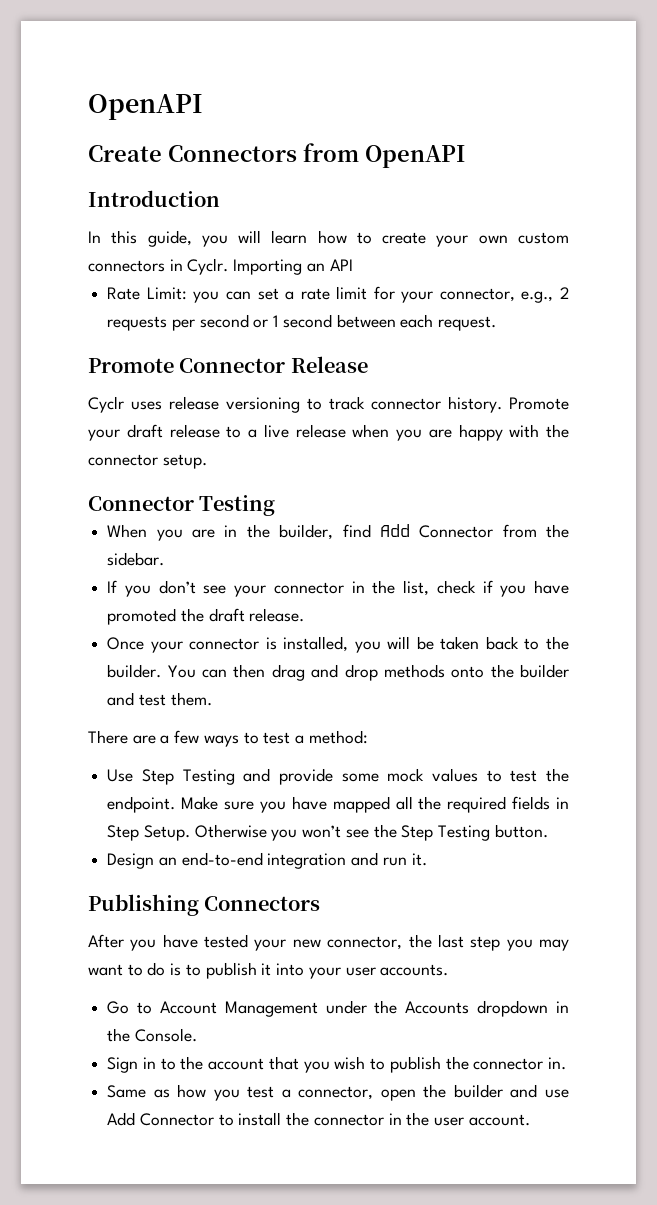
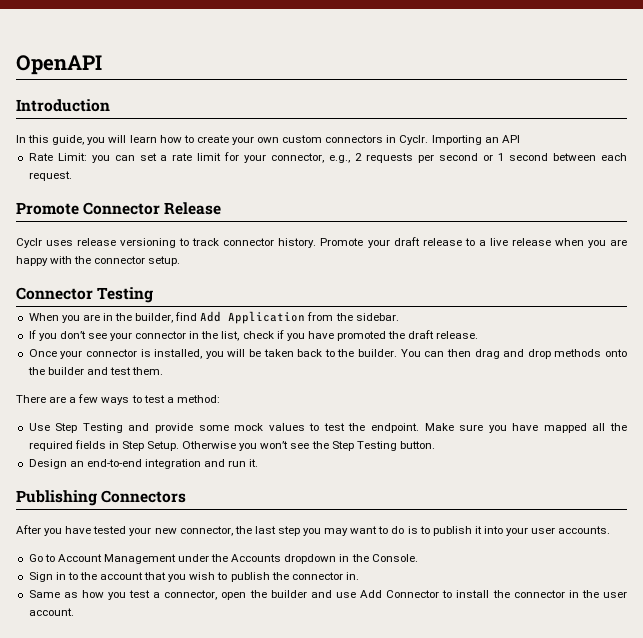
[88,94,203,120] [88,143,465,168] OpenAPI // Create Connectors from OpenAPI -> [16,55,102,75] OpenAPI
[419,525,494,538] Connector -> [228,311,306,324] Application

